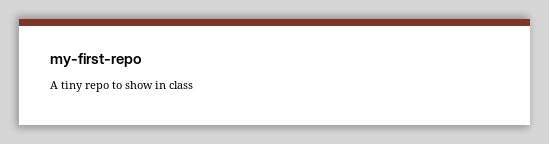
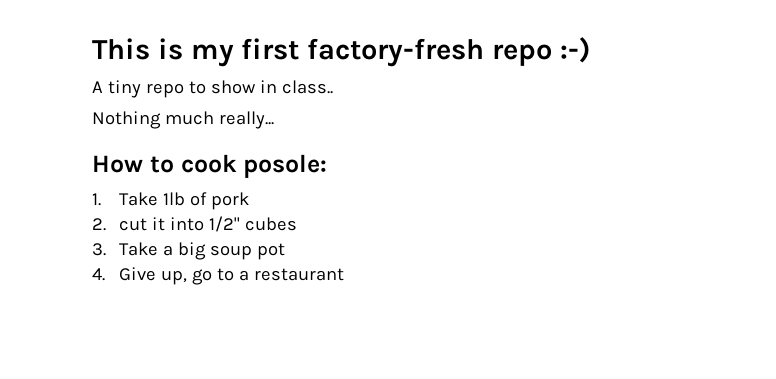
[50,53,142,67] my-first-repo -> [92,37,591,67] This is my first factory-fresh repo :-)
[169,81,193,89] class -> [281,80,333,94] [92,111,274,129] [92,154,328,178] [92,192,249,210] [92,216,297,232] [92,242,285,260] [92,267,344,285] class.. // Nothing much really... // How to cook posole: // 1. Take 1lb of pork // 2. cut it into 1/2" cubes // 3. Take a big soup pot // 4. Give up, go to a restaurant

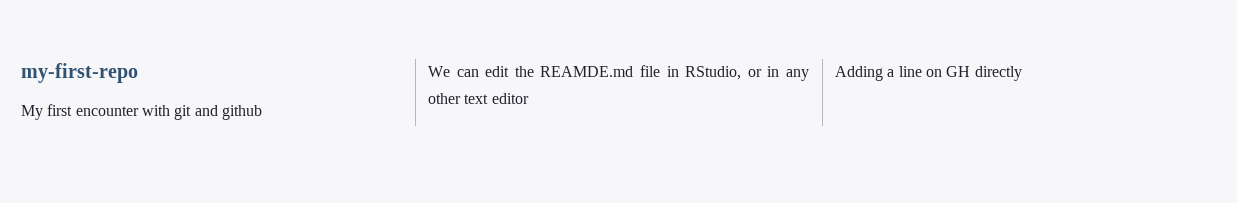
[92,37,591,67] [92,80,333,98] [92,111,274,129] [92,154,328,178] [92,192,249,210] [92,216,297,232] [92,242,285,260] [92,267,344,285] This is my first factory-fresh repo :-) // A tiny repo to show in class.. // Nothing much really... // How to cook posole: // 1. Take 1lb of pork // 2. cut it into 1/2" cubes // 3. Take a big soup pot // 4. Give up, go to a restaurant -> [21,63,138,83] [21,104,262,120] [428,65,809,81] [428,93,529,104] [835,66,1022,81] my-first-repo // My first encounter with git and github // We can edit the REAMDE.md file in RStudio, or in any other text editor // Adding a line on GH directly

